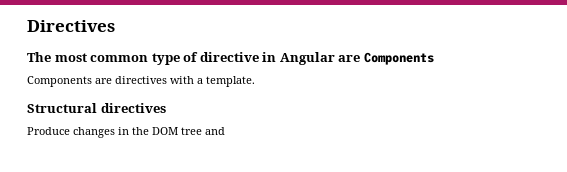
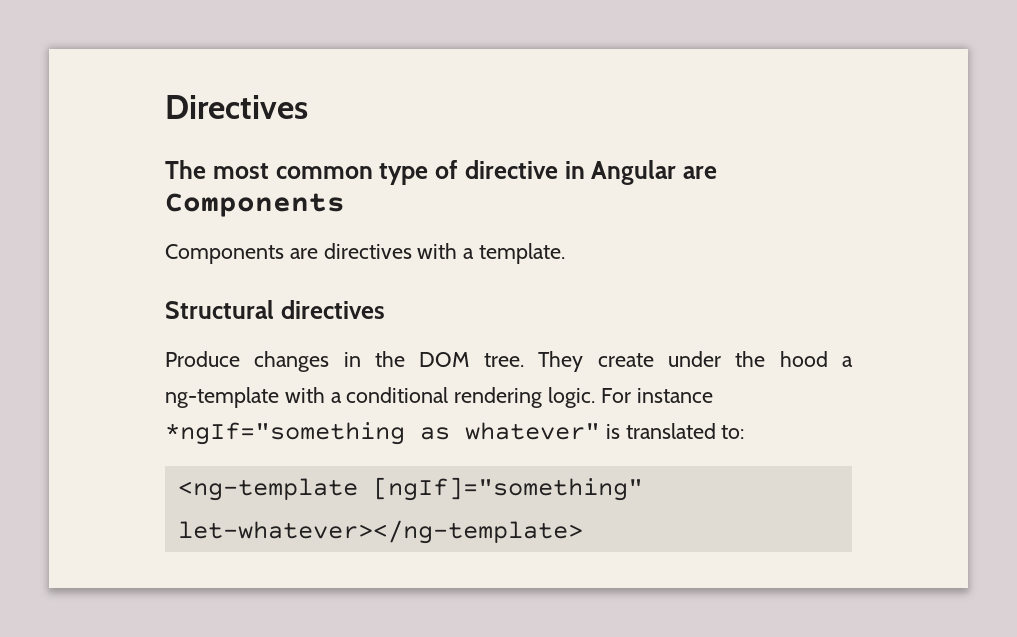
[181,127,225,135] tree and -> [483,351,854,372] [165,387,713,408] [165,422,745,445] [177,477,643,501] [177,520,583,544] tree. They create under the hood a ng-template with a conditional rendering logic. For instance *ngIf="something as whatever" is translated to: // <ng-template [ngIf]="something" let-whatever></ng-template>

